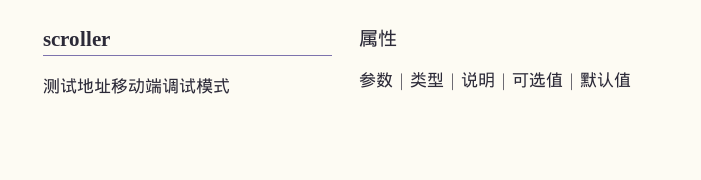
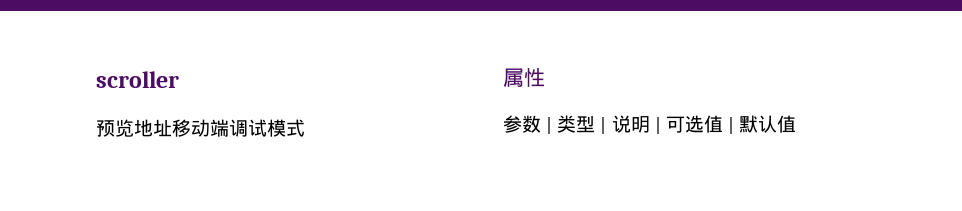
[43,78,77,94] 测试 -> [96,119,134,137] 预览

